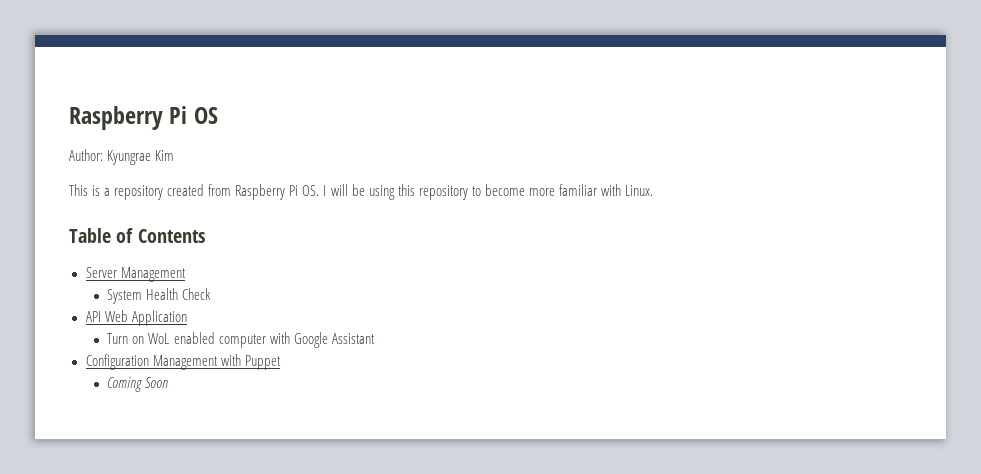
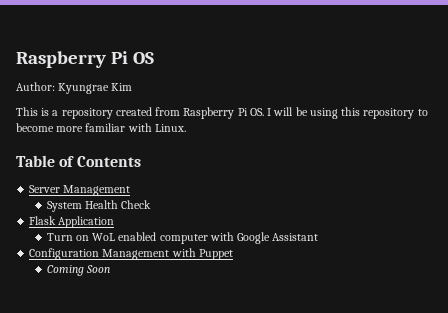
[85,310,128,322] API Web -> [29,216,57,225] Flask

